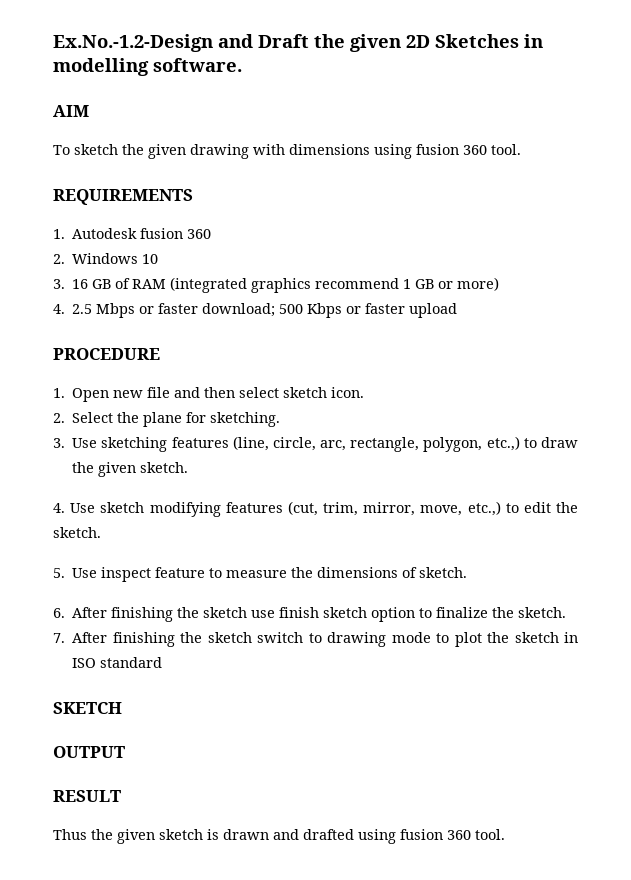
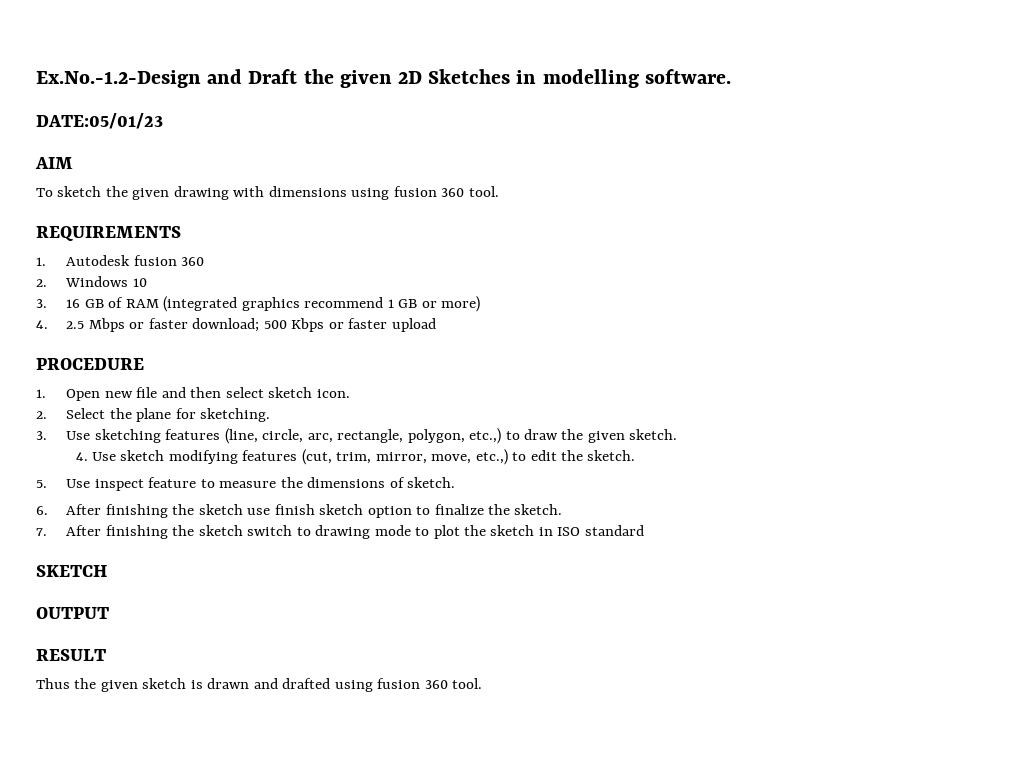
(242, 65) none -> [36,113,163,129] // DATE:05/01/23

